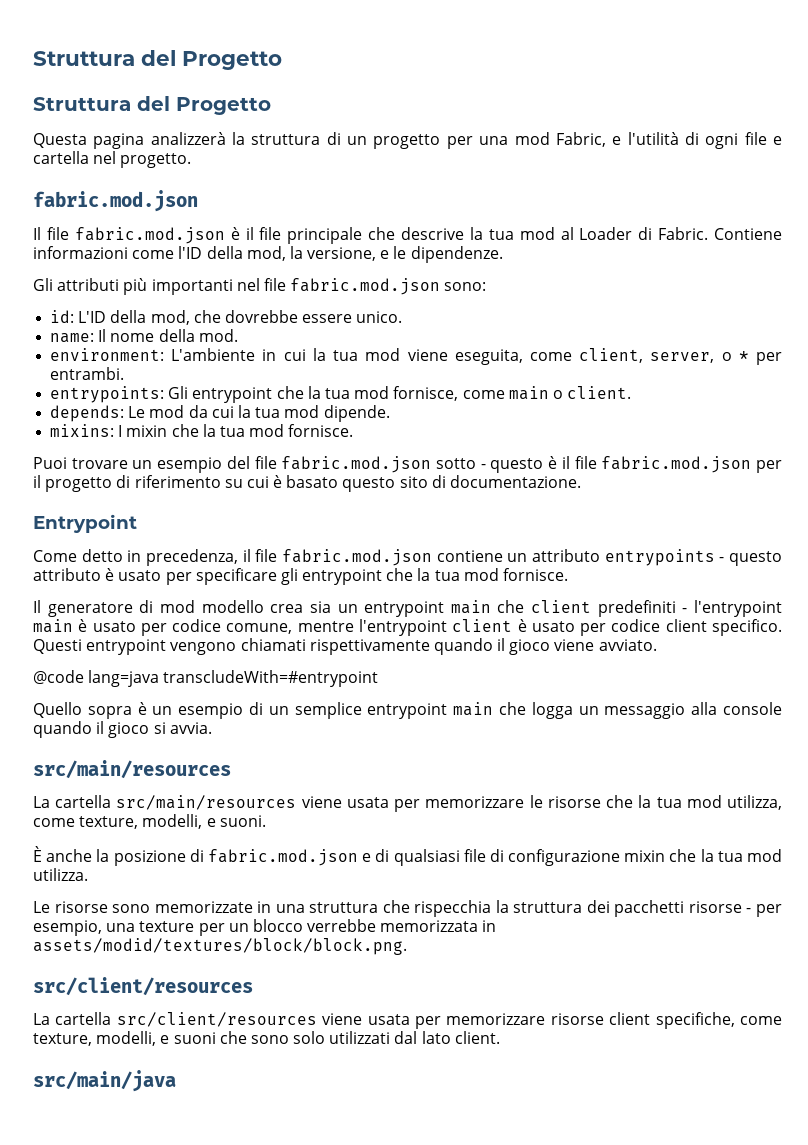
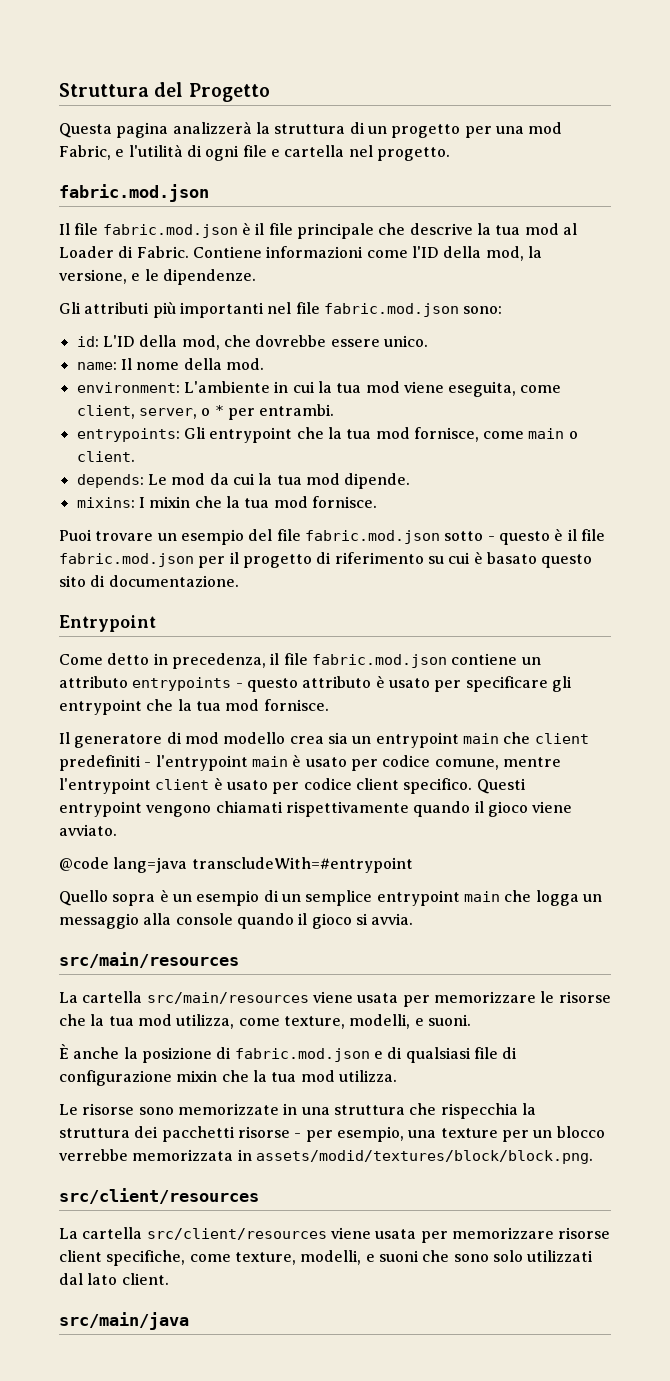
[33,50,282,70] [33,96,271,115] Struttura del Progetto // Struttura del Progetto -> [59,82,270,102] Struttura del Progetto

